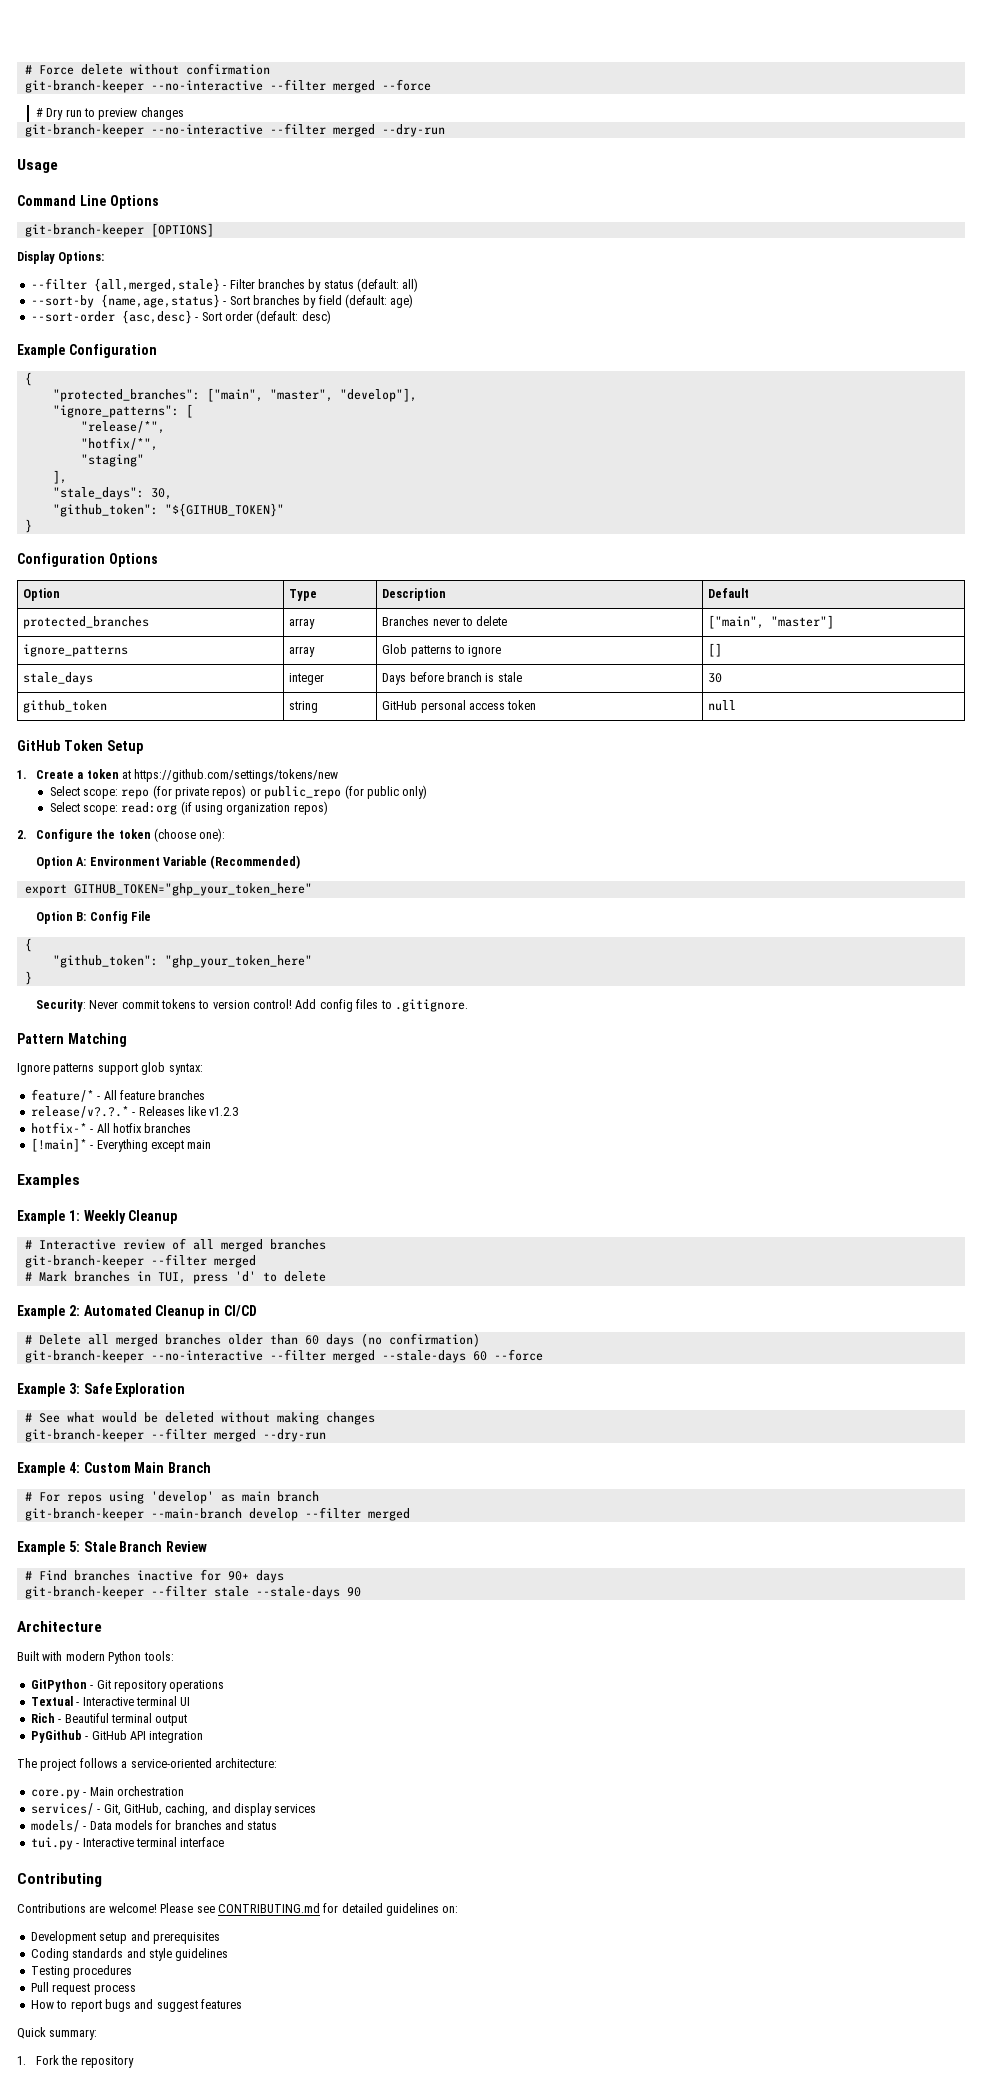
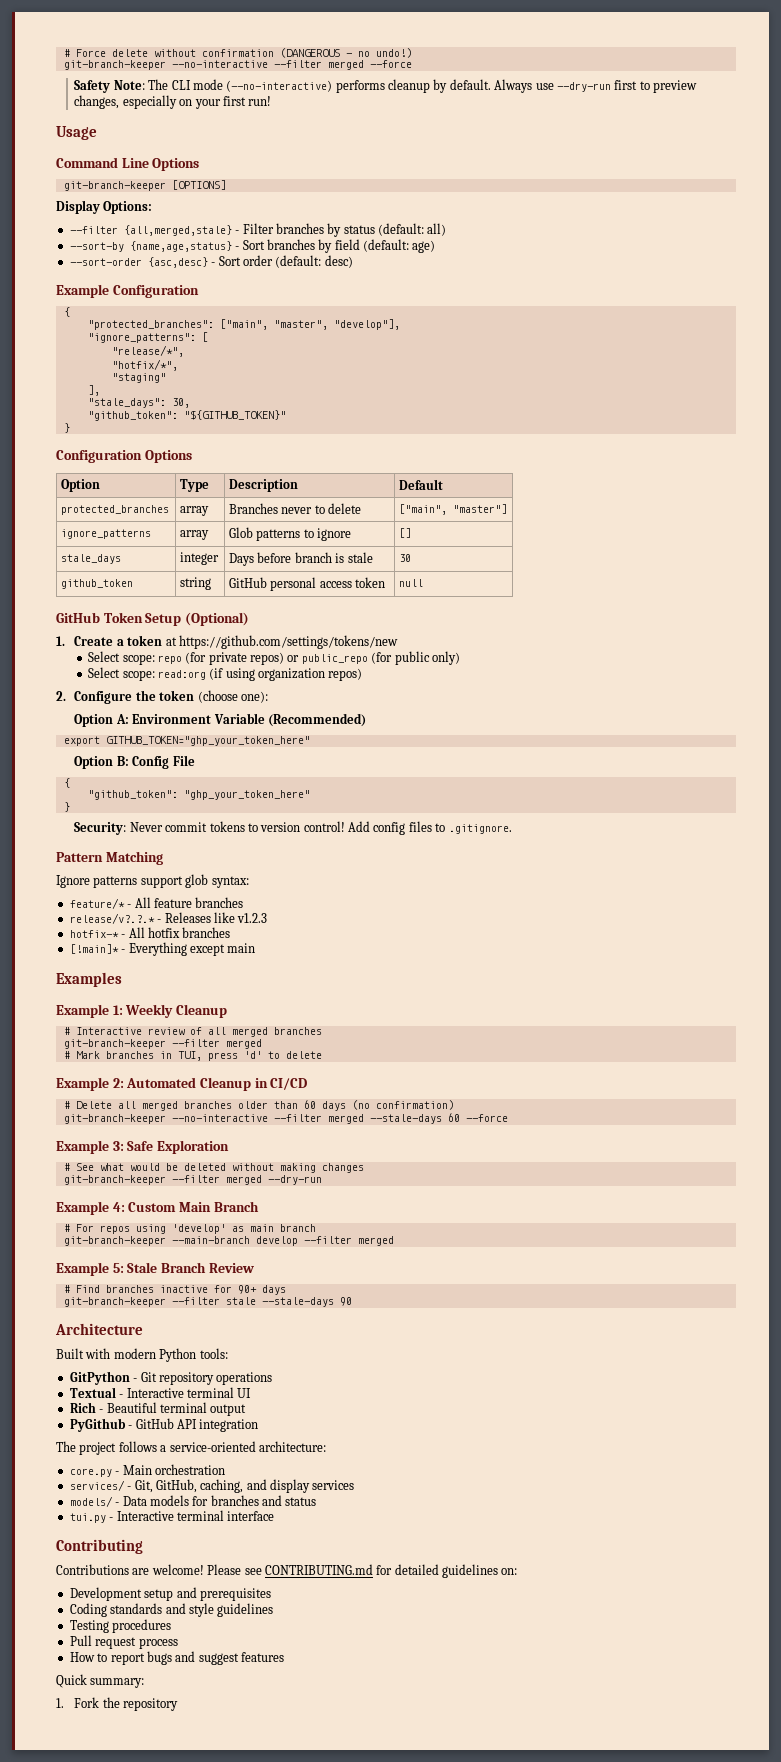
(270, 69) none -> [279,48,412,58] (DANGEROUS - no undo!)
[35,107,184,120] [24,123,445,137] # Dry run to preview changes // git-branch-keeper --no-interactive --filter merged --dry-run -> [74,79,698,93] [74,95,272,109] Safety Note: The CLI mode (--no-interactive) performs cleanup by default. Always use --dry-run first to preview changes, especially on your first run!
(143, 747) none -> [184,612,249,626] (Optional)

